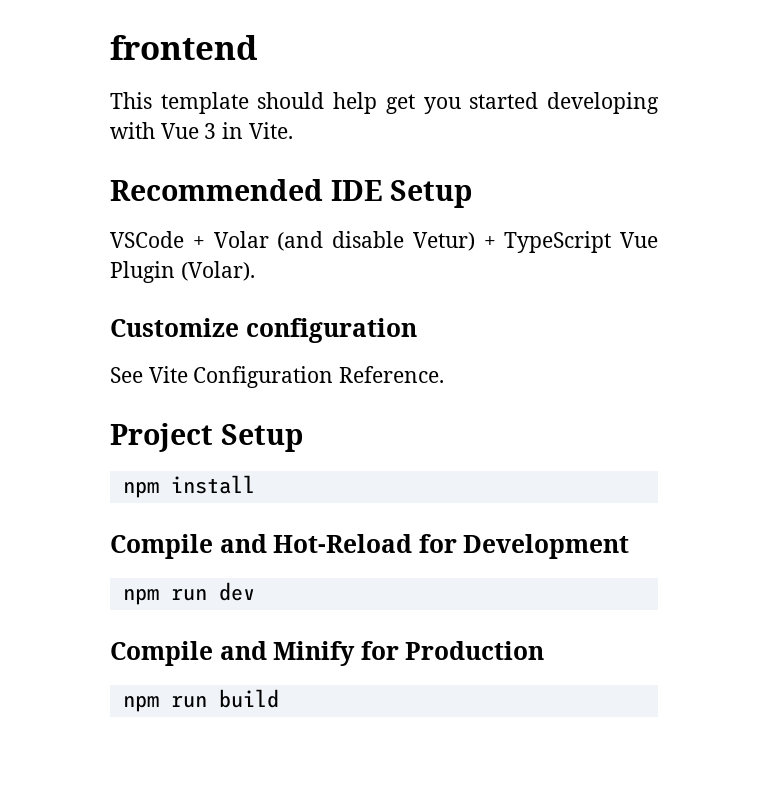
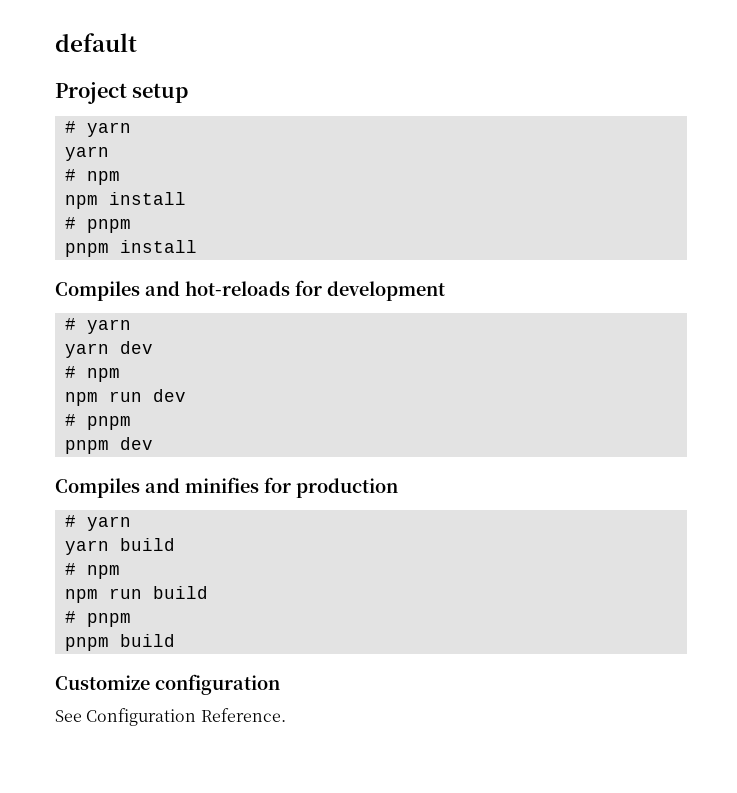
[110,35,257,60] [110,92,659,114] [110,122,293,139] [110,179,473,208] [110,231,658,253] [110,261,255,283] frontend // This template should help get you started developing with Vue 3 in Vite. // Recommended IDE Setup // VSCode + Volar (and disable Vetur) + TypeScript Vue Plugin (Volar). -> [55,33,137,52] [55,82,189,104] [64,121,131,137] [64,146,109,161] [64,169,120,185] [64,192,186,209] [64,217,131,233] [64,240,197,257] [55,280,445,301] [64,318,131,334] [64,341,153,358] [64,366,120,382] [64,389,186,406] [64,414,131,430] [64,437,153,454] [55,477,398,498] [64,515,131,531] [64,538,175,555] [64,563,120,579] [64,586,208,603] [64,611,131,627] [64,634,175,651] default // Project setup // # yarn // yarn // # npm // npm install // # pnpm // pnpm install // Compiles and hot-reloads for development // # yarn // yarn dev // # npm // npm run dev // # pnpm // pnpm dev // Compiles and minifies for production // # yarn // yarn build // # npm // npm run build // # pnpm // pnpm build
[148,366,188,383] Vite -> (82, 716) none
[110,423,303,452] [122,475,255,498] [110,534,630,559] [122,582,255,605] [110,641,545,666] [122,689,279,712] // Project Setup // npm install // Compile and Hot-Reload for Development // npm run dev // Compile and Minify for Production // npm run build -> (286, 715) none

